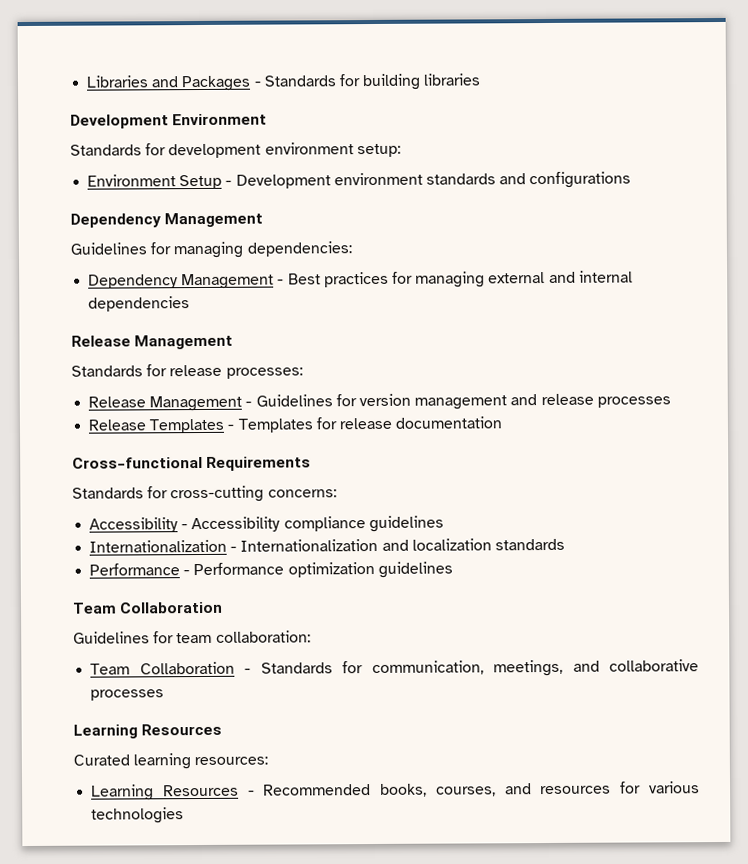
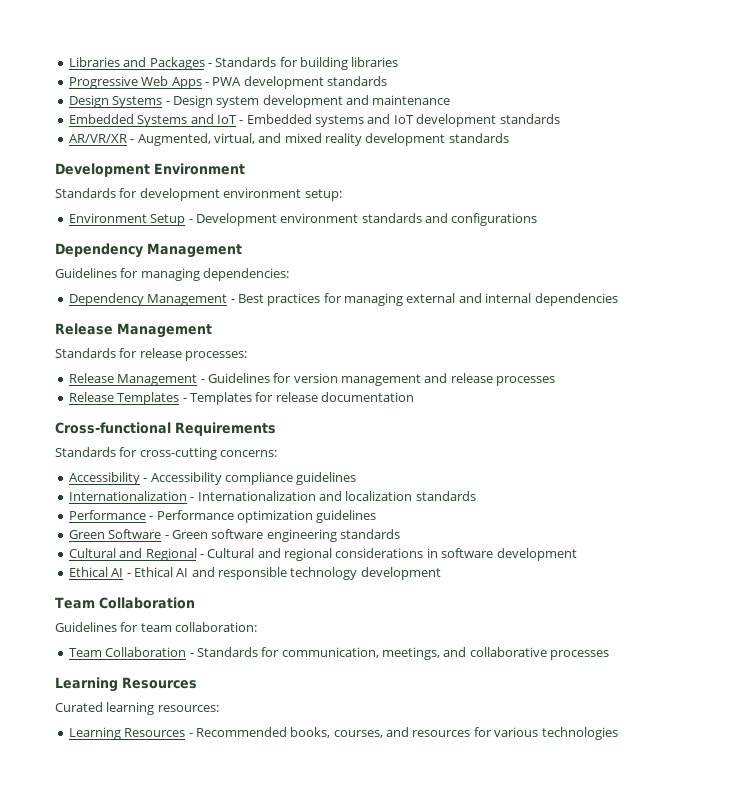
(482, 79) none -> [68,76,387,89] [68,95,451,108] [68,114,560,127] [68,133,509,146] // Progressive Web Apps - PWA development standards // Design Systems - Design system development and maintenance // Embedded Systems and IoT - Embedded systems and IoT development standards // AR/VR/XR - Augmented, virtual, and mixed reality development standards
(453, 569) none -> [68,529,400,542] [68,548,577,561] [68,567,441,580] // Green Software - Green software engineering standards // Cultural and Regional - Cultural and regional considerations in software development // Ethical AI - Ethical AI and responsible technology development

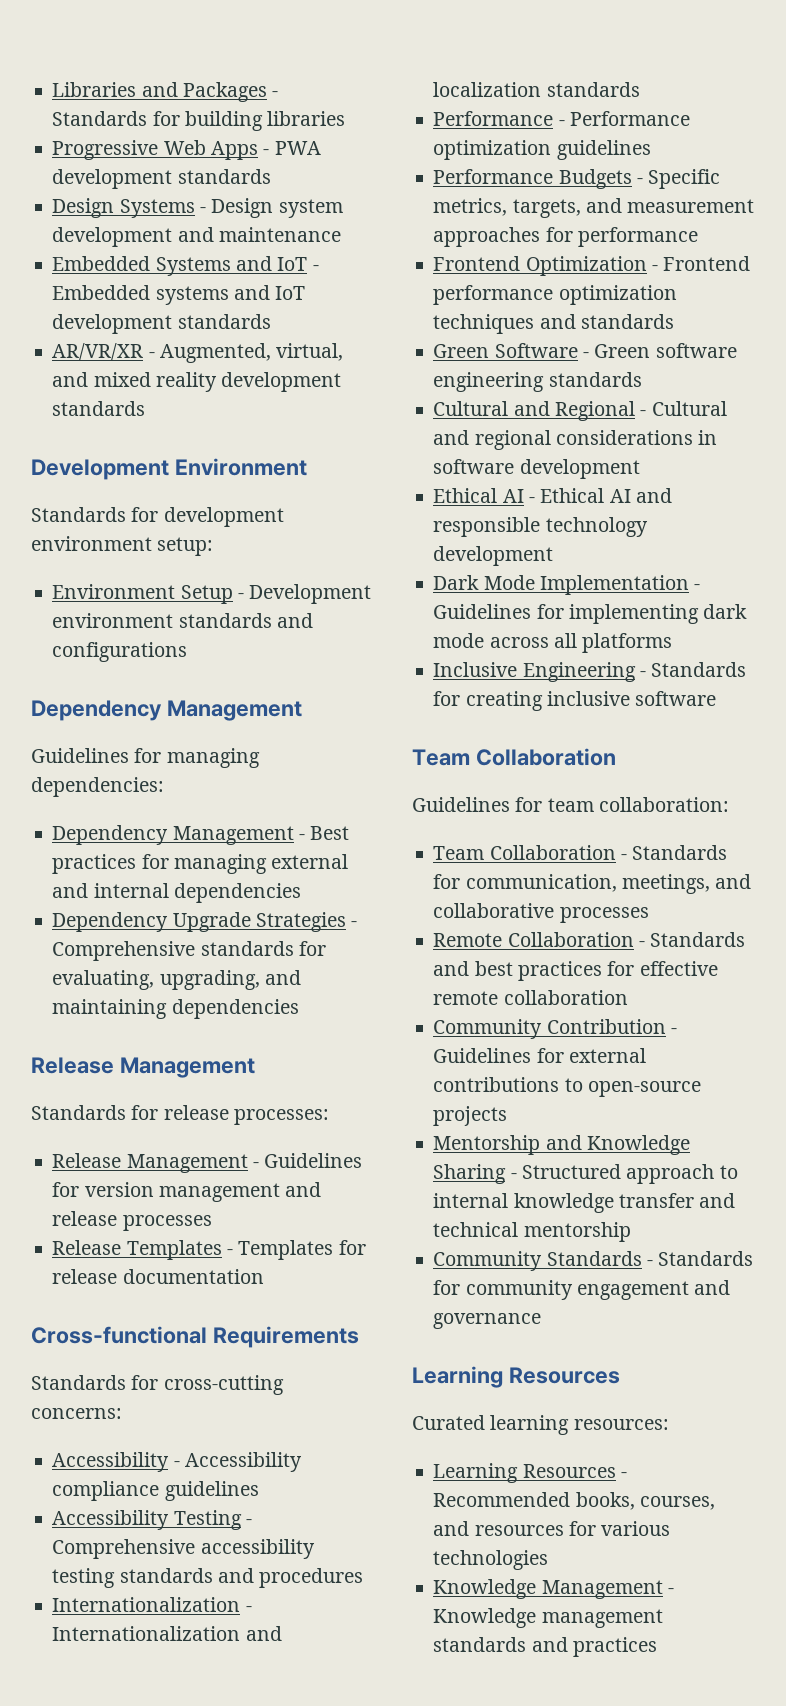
(618, 299) none -> [52,912,358,932] [52,941,326,961] [52,970,301,990] [52,999,299,1019] // Dependency Upgrade Strategies - Comprehensive standards for evaluating, upgrading, and maintaining dependencies
(357, 478) none -> [52,1510,252,1530] [52,1539,315,1559] [52,1568,364,1588] // Accessibility Testing - Comprehensive accessibility testing standards and procedures
(377, 516) none -> [433,169,721,189] [433,198,755,218] [433,227,698,247] [433,256,751,276] [433,285,677,305] [433,314,674,334] // Performance Budgets - Specific metrics, targets, and measurement approaches for performance // Frontend Optimization - Frontend performance optimization techniques and standards
(441, 573) none -> [433,575,701,595] [433,604,748,624] [433,633,673,653] [433,662,747,682] [433,691,717,711] // Dark Mode Implementation - Guidelines for implementing dark mode across all platforms // Inclusive Engineering - Standards for creating inclusive software
(610, 655) none -> [433,932,746,947] [433,961,718,981] [433,990,628,1005] [433,1019,677,1039] [433,1048,646,1063] [433,1077,701,1097] [433,1106,508,1126] [433,1135,690,1155] [433,1164,738,1184] [433,1193,736,1213] [433,1222,631,1242] [433,1251,754,1271] [433,1280,731,1300] [433,1313,542,1329] // Remote Collaboration - Standards and best practices for effective remote collaboration // Community Contribution - Guidelines for external contributions to open-source projects // Mentorship and Knowledge Sharing - Structured approach to internal knowledge transfer and technical mentorship // Community Standards - Standards for community engagement and governance
(618, 733) none -> [433,1579,674,1599] [433,1608,663,1628] [433,1637,657,1657] // Knowledge Management - Knowledge management standards and practices

